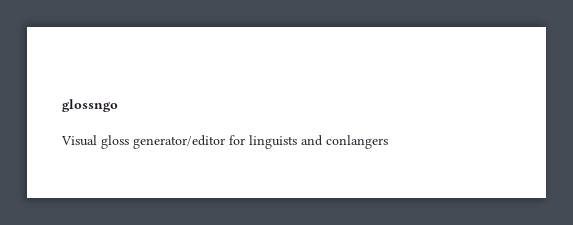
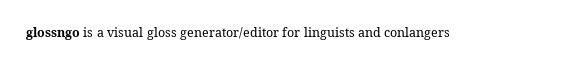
[61,135,97,146] // Visual -> [83,27,144,37] is a visual

